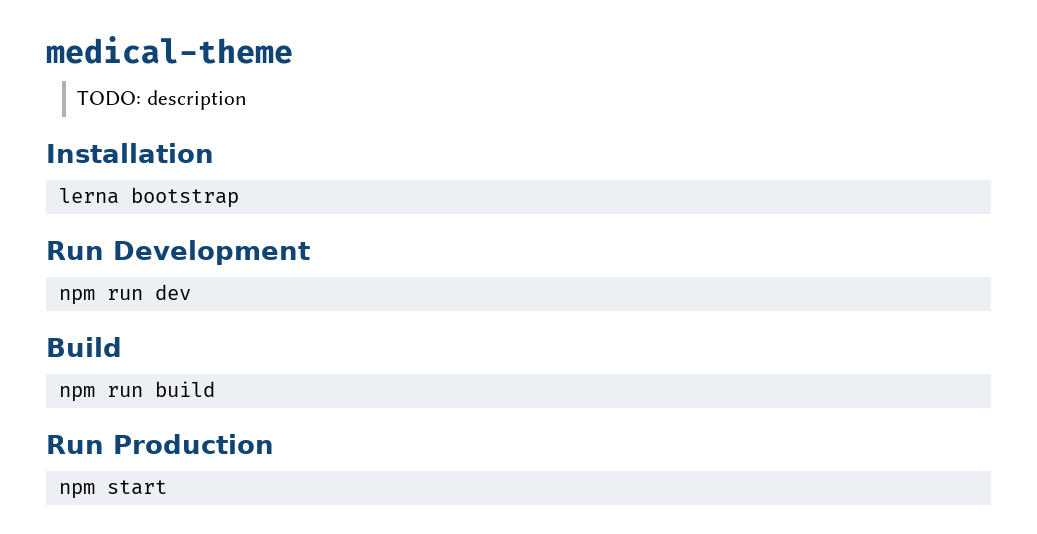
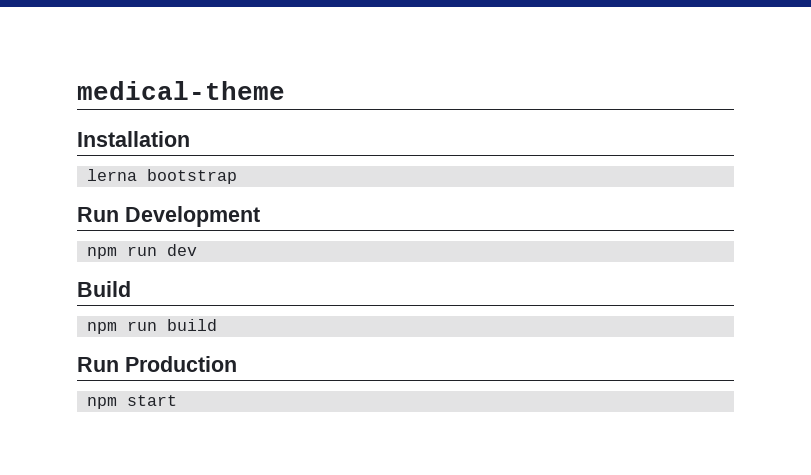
[77,90,248,110] // TODO: description -> (285, 90) none

